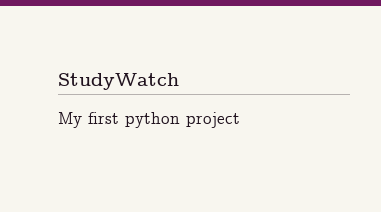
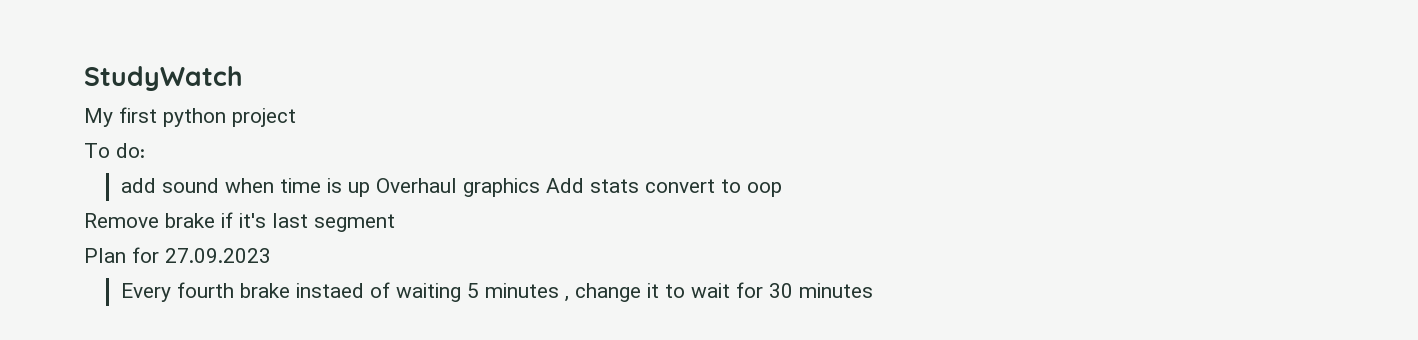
(240, 120) none -> [84,143,145,158] [120,178,782,197] [84,212,395,232] [84,247,271,263] [120,282,873,302] // To do: // add sound when time is up Overhaul graphics Add stats convert to oop // Remove brake if it's last segment // Plan for 27.09.2023 // Every fourth brake instaed of waiting 5 minutes , change it to wait for 30 minutes

